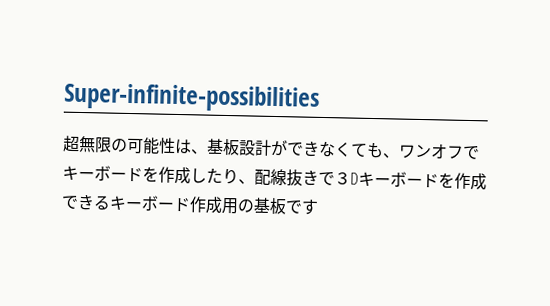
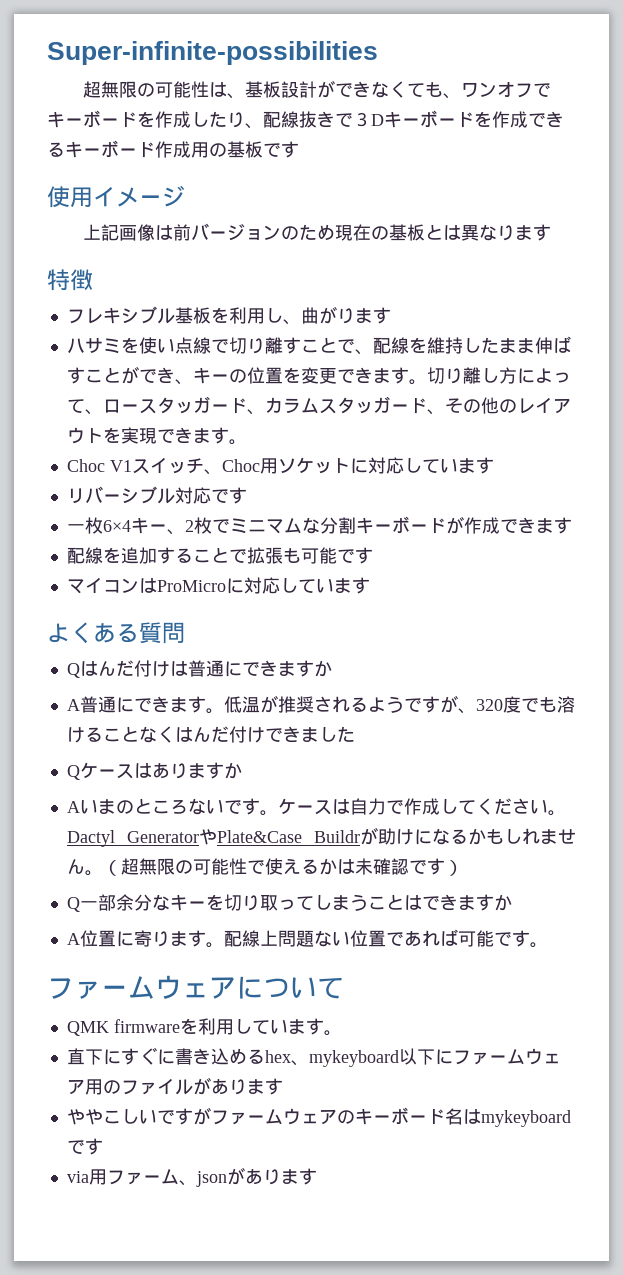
(319, 206) none -> [47,185,185,208] [82,223,551,241] [47,269,93,291] [66,306,391,325] [66,336,571,355] [66,366,571,385] [66,396,571,415] [66,427,247,445] [66,457,494,475] [66,486,247,504] [66,516,572,535] [66,547,373,564] [66,577,370,594] [47,622,185,644] [66,660,332,678] [66,695,575,714] [66,726,355,743] [66,762,242,780] [66,798,566,816] [66,827,576,847] [66,858,463,876] [66,894,512,912] [66,929,548,948] [47,975,344,999] [66,1018,342,1036] [66,1047,561,1067] [66,1077,283,1095] [66,1107,571,1127] [66,1138,103,1155] [66,1167,317,1187] // 使用イメージ // 上記画像は前バージョンのため現在の基板とは異なります // 特徴 // フレキシブル基板を利用し、曲がります // ハサミを使い点線で切り離すことで、配線を維持したまま伸ばすことができ、キーの位置を変更できます。切り離し方によって、ロースタッガード、カラムスタッガード、その他のレイアウトを実現できます。 // Choc V1スイッチ、Choc用ソケットに対応しています // リバーシブル対応です // 一枚6×4キー、2枚でミニマムな分割キーボードが作成できます // 配線を追加することで拡張も可能です // マイコンはProMicroに対応しています // よくある質問 // Qはんだ付けは普通にできますか // A普通にできます。低温が推奨されるようですが、320度でも溶けることなくはんだ付けできました // Qケースはありますか // Aいまのところないです。ケースは自力で作成してください。Dactyl GeneratorやPlate&Case Buildrが助けになるかもしれません。（超無限の可能性で使えるかは未確認です） // Q一部余分なキーを切り取ってしまうことはできますか // A位置に寄ります。配線上問題ない位置であれば可能です。 // ファームウェアについて // QMK firmwareを利用しています。 // 直下にすぐに書き込めるhex、mykeyboard以下にファームウェア用のファイルがあります // ややこしいですがファームウェアのキーボード名はmykeyboardです // via用ファーム、jsonがあります

